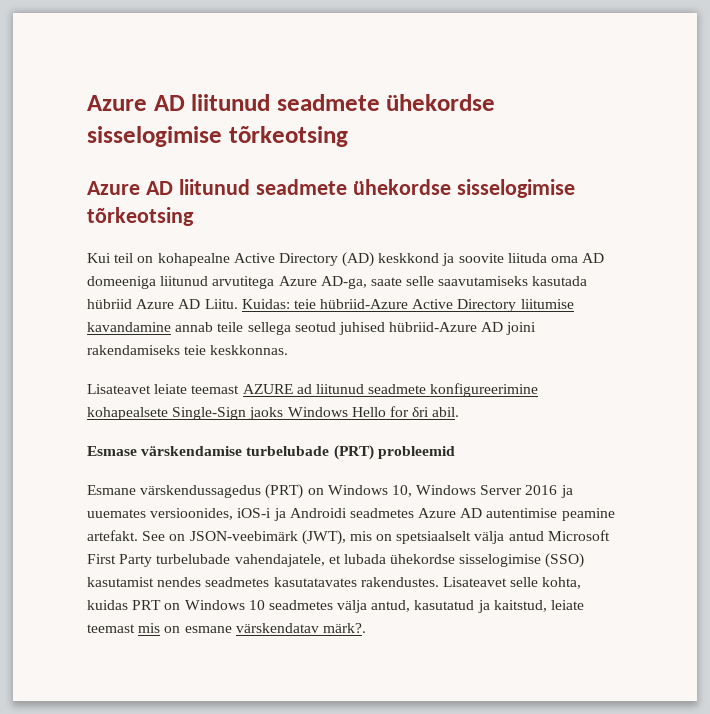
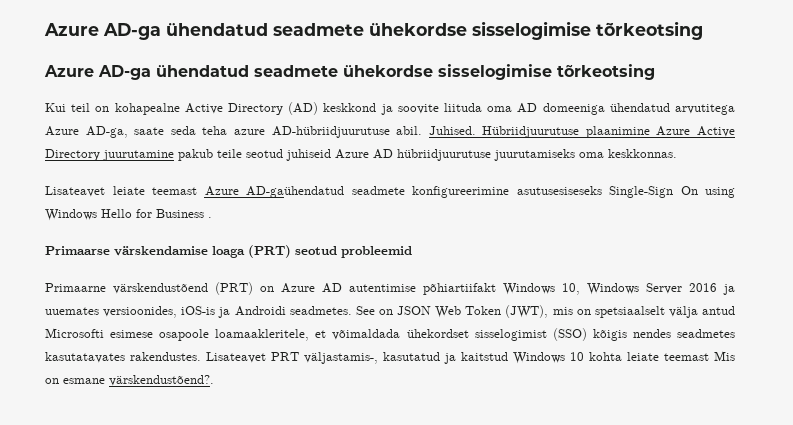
[87,94,271,111] Azure AD liitunud -> [44,23,268,40] Azure AD-ga ühendatud
[145,179,250,195] AD liitunud -> [98,65,249,80] AD-ga ühendatud
[160,276,209,286] liitunud -> [609,103,670,112] ühendatud
[406,276,588,286] [87,299,574,312] [87,322,537,335] [87,345,289,355] [87,383,539,397] [87,406,460,420] [87,445,455,460] [87,484,324,499] selle saavutamiseks kasutada hübriid Azure AD Liitu. Kuidas: teie hübriid-Azure Active Directory liitumise kavandamine annab teile sellega seotud juhised hübriid-Azure AD joini rakendamiseks teie keskkonnas. // Lisateavet leiate teemast AZURE ad liitunud seadmete konfigureerimine kohapealsete Single-Sign jaoks Windows Hello for δri abil. // Esmase värskendamise turbelubade (PRT) probleemid // Esmane värskendussagedus (PRT) on -> [170,126,736,138] [45,149,677,161] [45,186,735,198] [45,209,212,221] [45,245,412,258] [45,282,496,295] seda teha azure AD-hübriidjuurutuse abil. Juhised. Hübriidjuurutuse plaanimine Azure Active Directory juurutamine pakub teile seotud juhiseid Azure AD hübriidjuurutuse juurutamiseks oma keskkonnas. // Lisateavet leiate teemast Azure AD-gaühendatud seadmete konfigureerimine asutusesiseseks Single-Sign On using Windows Hello for Business . // Primaarse värskendamise loaga (PRT) seotud probleemid // Primaarne värskendustõend (PRT) on Azure AD autentimise põhiartiifakt
[237,508,272,518] iOS-i -> [181,306,216,315] iOS-is
[349,508,615,521] [87,530,298,541] seadmetes Azure AD autentimise peamine artefakt. See on JSON-veebimärk -> [289,306,502,318] seadmetes. See on JSON Web Token
[547,530,610,541] [87,553,585,568] [87,577,154,587] Microsoft First Party turbelubade vahendajatele, et lubada ühekordse sisselogimise (SSO) kasutamist -> [45,328,627,341] Microsofti esimese osapoole loamaakleritele, et võimaldada ühekordset sisselogimist (SSO) kõigis
[510,577,582,589] [87,600,585,613] [87,623,161,633] selle kohta, kuidas PRT on Windows 10 seadmetes välja antud, kasutatud ja kaitstud, leiate teemast mis -> [271,351,735,364] PRT väljastamis-, kasutatud ja kaitstud Windows 10 kohta leiate teemast Mis
[235,623,366,633] värskendatav märk?. -> [109,375,214,386] värskendustõend?.

